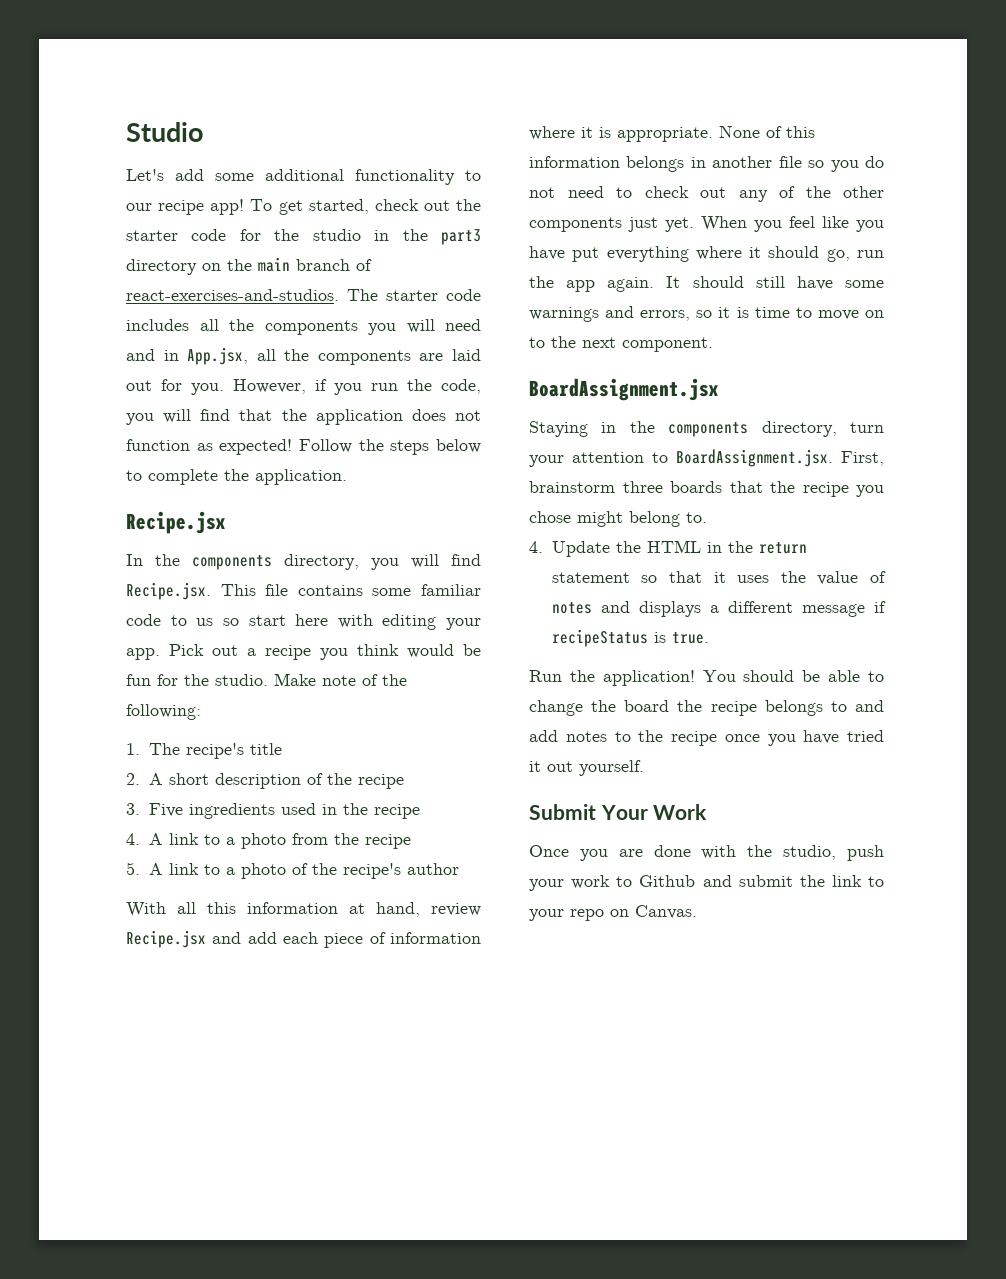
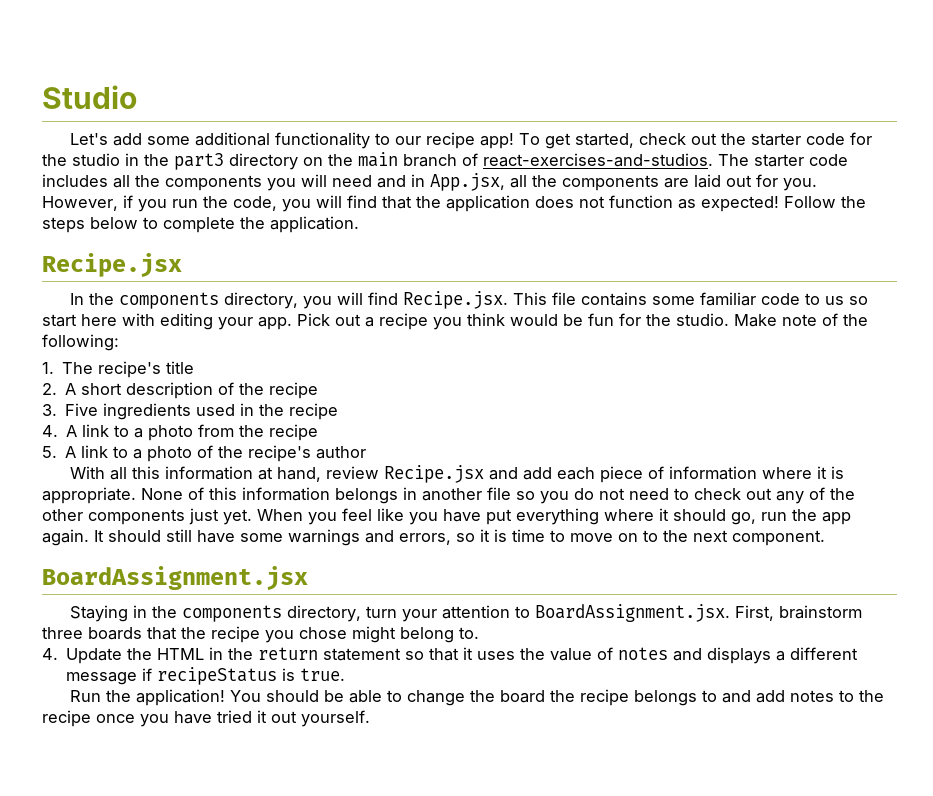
[529,804,708,820] [529,845,884,861] [529,875,884,891] [529,905,697,921] // Submit Your Work // Once you are done with the studio, push your work to Github and submit the link to your repo on Canvas. -> (370, 718) none

